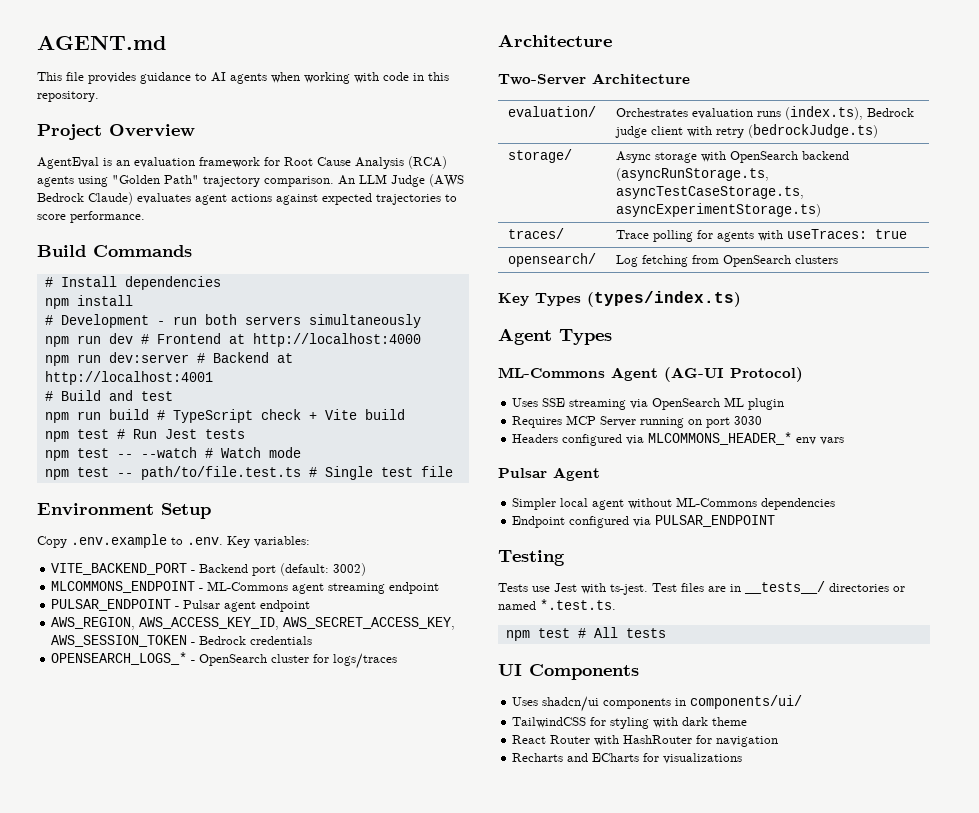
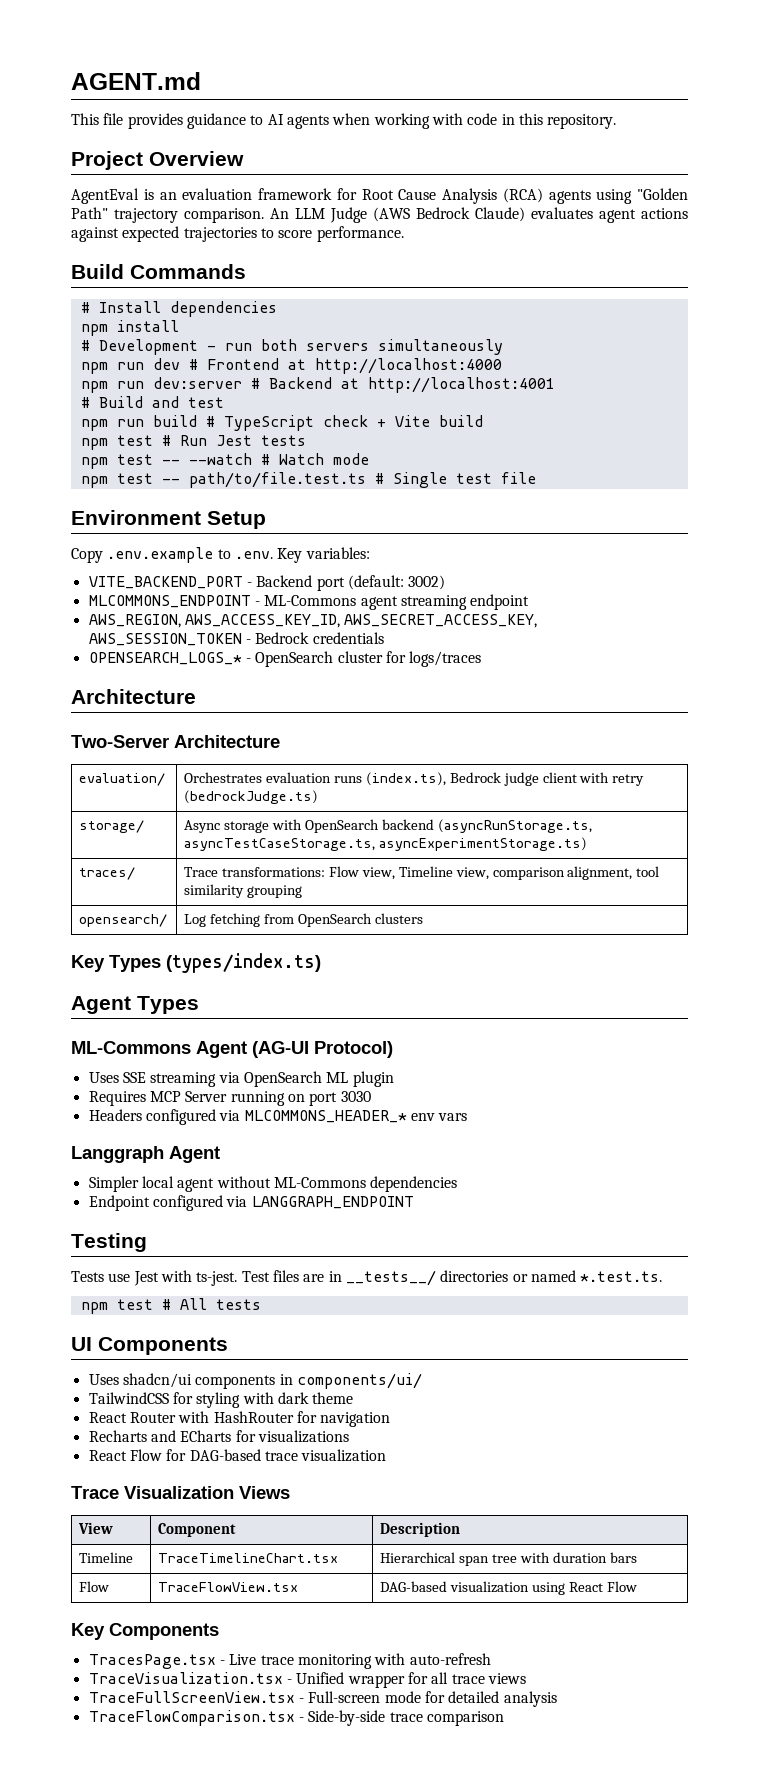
[51,599,311,612] // PULSAR_ENDPOINT - Pulsar agent endpoint -> (530, 602) none
[652,229,907,242] polling for agents with useTraces: true -> [221,866,660,880] [184,884,302,898] transformations: Flow view, Timeline view, comparison alignment, tool similarity grouping
[498,468,547,478] Pulsar -> [71,1146,164,1163] Langgraph
[655,515,776,527] PULSAR_ENDPOINT -> [251,1196,414,1209] LANGGRAPH_ENDPOINT
(743, 758) none -> [88,1449,387,1462] [71,1486,290,1499] [78,1522,114,1534] [158,1523,237,1537] [380,1522,461,1537] [79,1552,134,1563] [158,1553,339,1563] [380,1552,637,1566] [79,1581,110,1592] [158,1582,299,1592] [380,1581,637,1595] [71,1623,219,1640] [88,1653,491,1669] [88,1672,526,1688] [88,1691,557,1707] [88,1710,504,1726] // React Flow for DAG-based trace visualization // Trace Visualization Views // View | Component | Description // Timeline | TraceTimelineChart.tsx | Hierarchical span tree with duration bars // Flow | TraceFlowView.tsx | DAG-based visualization using React Flow // Key Components // TracesPage.tsx - Live trace monitoring with auto-refresh // TraceVisualization.tsx - Unified wrapper for all trace views // TraceFullScreenView.tsx - Full-screen mode for detailed analysis // TraceFlowComparison.tsx - Side-by-side trace comparison

